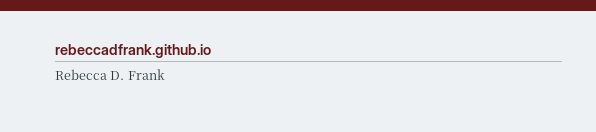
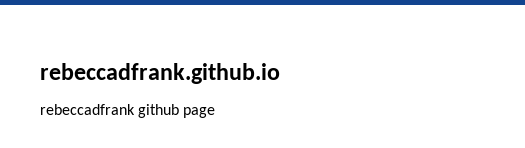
[55,69,165,80] Rebecca D. Frank -> [40,104,216,118] rebeccadfrank github page

